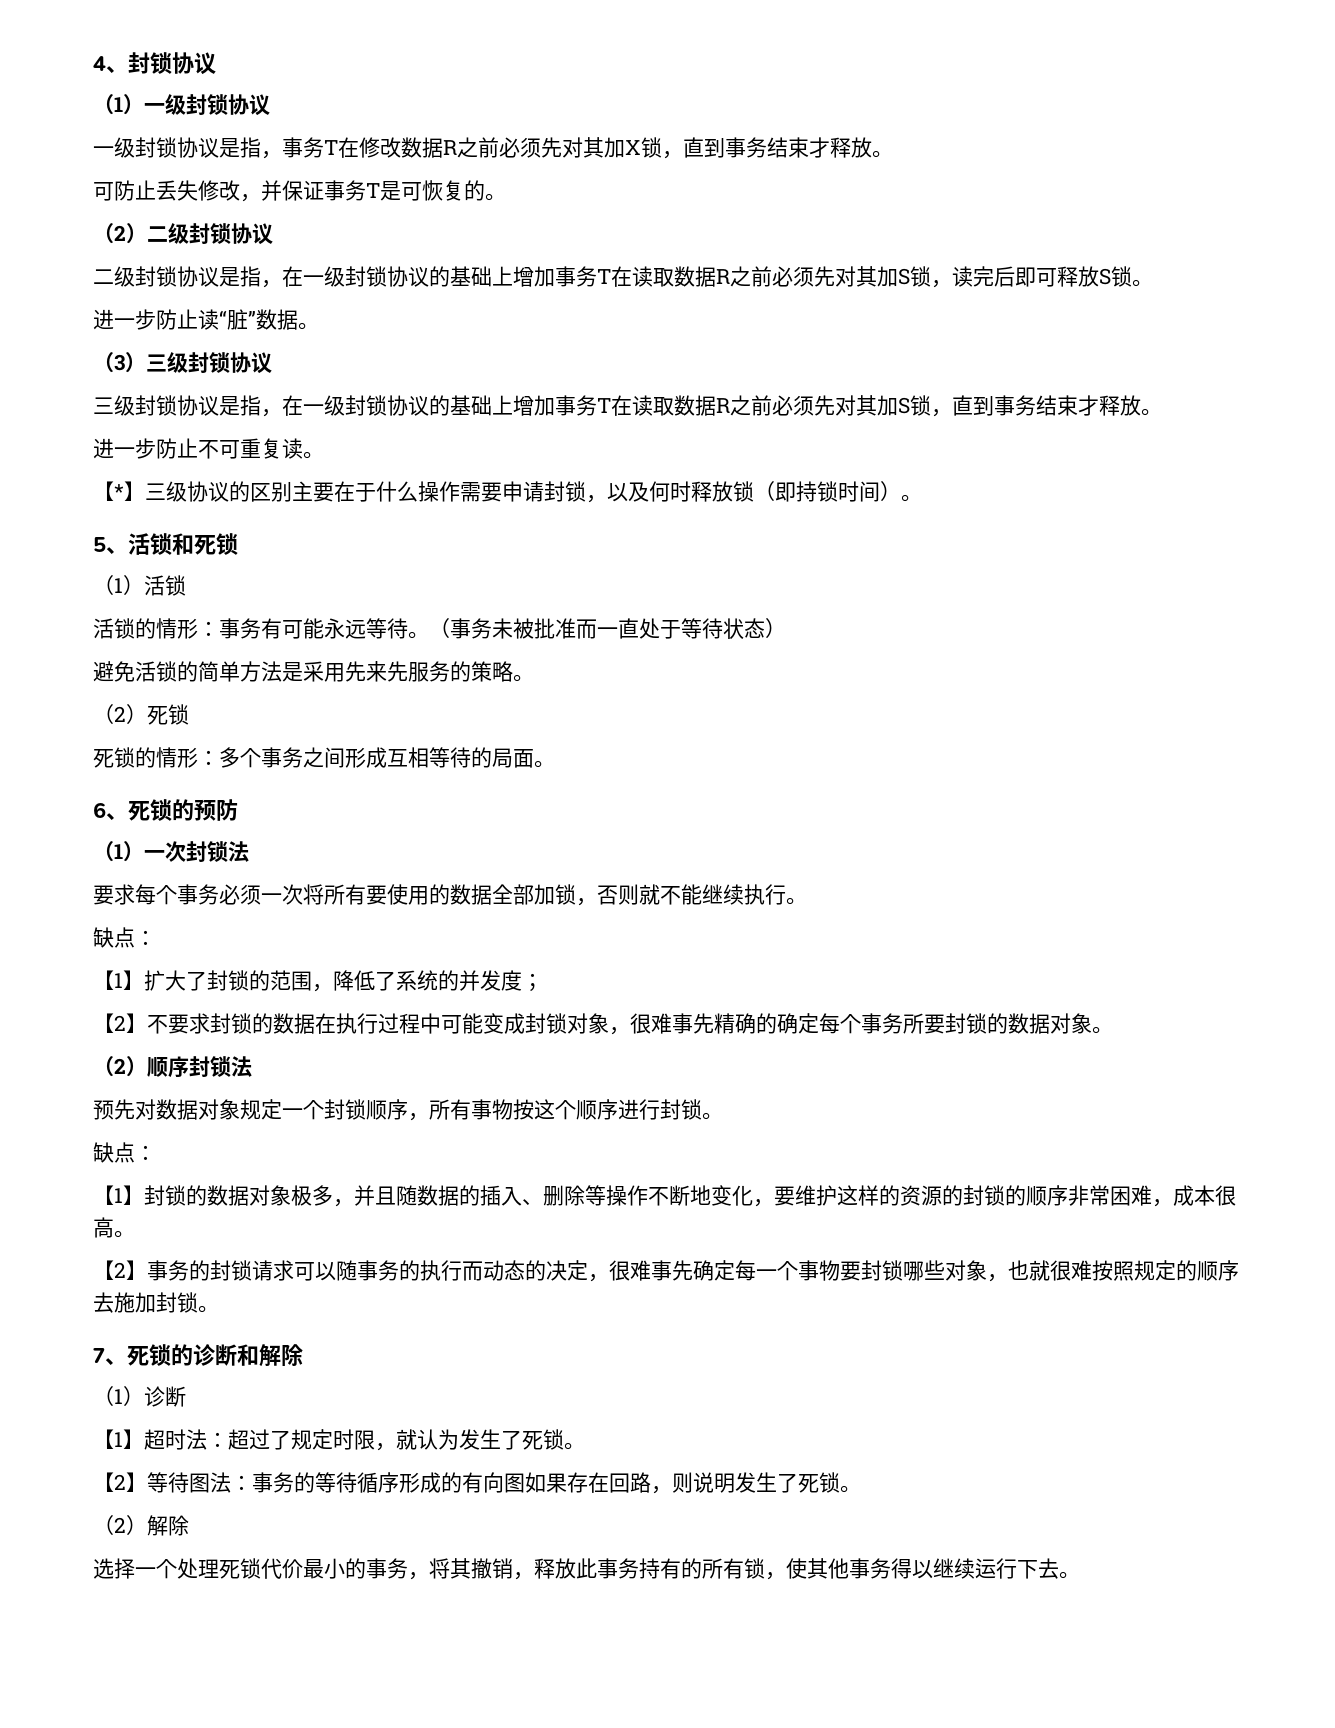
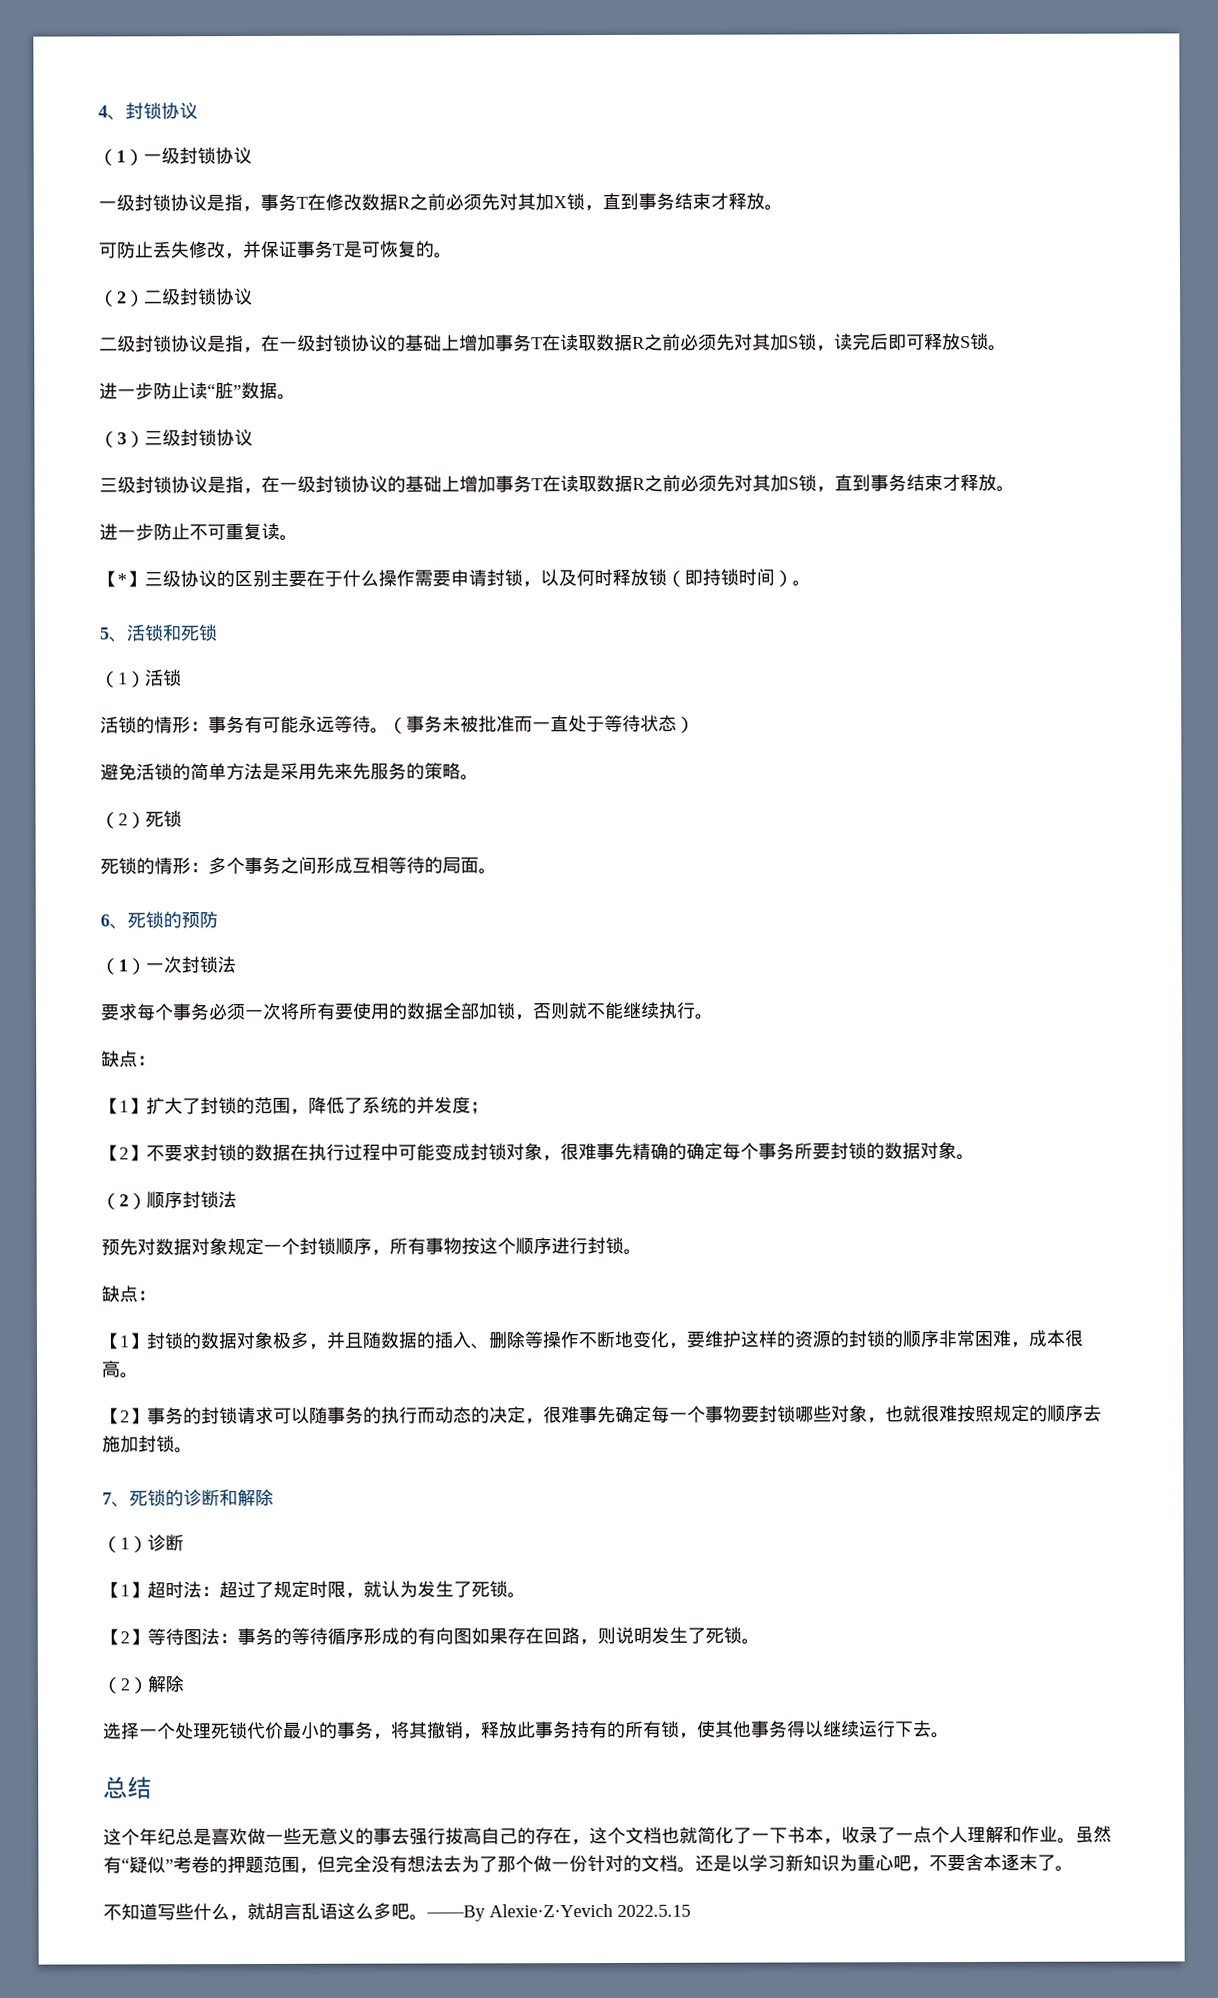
(1080, 1575) none -> [103,1776,152,1800] [103,1825,1112,1846] [103,1853,1074,1874] [103,1902,691,1922] // 总结 // 这个年纪总是喜欢做一些无意义的事去强行拔高自己的存在，这个文档也就简化了一下书本，收录了一点个人理解和作业。虽然有“疑似”考卷的押题范围，但完全没有想法去为了那个做一份针对的文档。还是以学习新知识为重心吧，不要舍本逐末了。 // 不知道写些什么，就胡言乱语这么多吧。——By Alexie·Z·Yevich 2022.5.15

